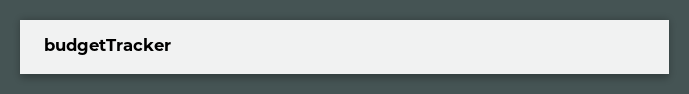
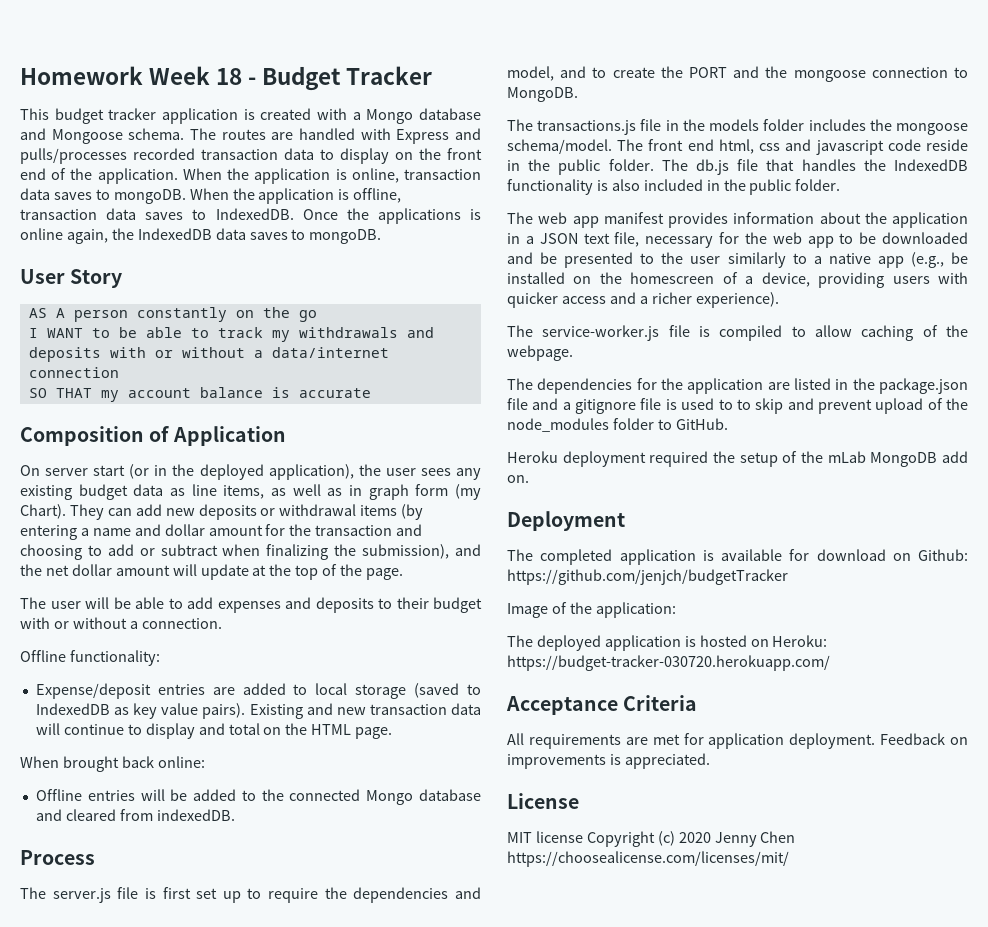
[44,38,171,55] budgetTracker -> [20,66,433,91] [20,108,481,124] [20,128,481,144] [20,148,482,164] [20,168,482,184] [20,188,402,204] [20,208,481,224] [20,228,382,244] [20,269,123,288] [28,307,317,322] [28,327,434,342] [28,347,389,362] [28,367,119,378] [28,387,371,402] [20,426,286,446] [20,464,481,480] [20,484,482,500] [20,504,424,520] [20,524,423,540] [20,544,482,560] [20,564,404,580] [20,597,482,613] [20,617,222,629] [20,650,160,666] [35,683,482,699] [35,703,482,719] [35,723,393,739] [20,756,205,772] [35,789,482,805] [35,809,235,821] [20,850,95,865] [20,887,481,903] [507,66,968,82] [507,87,578,102] [507,119,968,135] [507,139,968,155] [507,159,968,175] [507,179,841,195] [507,212,968,228] [507,232,968,248] [507,252,968,268] [507,272,968,288] [507,292,779,308] [507,325,968,341] [507,345,573,361] [507,378,968,394] [507,398,968,414] [507,418,728,432] [507,451,968,467] [507,475,529,483] [507,511,625,531] [507,549,968,565] [507,569,788,585] [507,602,676,618] [507,635,828,651] [507,655,830,671] [506,695,698,715] [507,733,968,749] [507,753,710,769] [507,793,579,809] [507,831,796,847] [507,851,789,867] Homework Week 18 - Budget Tracker // This budget tracker application is created with a Mongo database and Mongoose schema. The routes are handled with Express and pulls/processes recorded transaction data to display on the front end of the application. When the application is online, transaction data saves to mongoDB. When the application is offline, transaction data saves to IndexedDB. Once the applications is online again, the IndexedDB data saves to mongoDB. // User Story // AS A person constantly on the go // I WANT to be able to track my withdrawals and deposits with or without a data/internet connection // SO THAT my account balance is accurate // Composition of Application // On server start (or in the deployed application), the user sees any existing budget data as line items, as well as in graph form (my Chart). They can add new deposits or withdrawal items (by entering a name and dollar amount for the transaction and choosing to add or subtract when finalizing the submission), and the net dollar amount will update at the top of the page. // The user will be able to add expenses and deposits to their budget with or without a connection. // Offline functionality: // Expense/deposit entries are added to local storage (saved to IndexedDB as key value pairs). Existing and new transaction data will continue to display and total on the HTML page. // When brought back online: // Offline entries will be added to the connected Mongo database and cleared from indexedDB. // Process // The server.js file is first set up to require the dependencies and model, and to create the PORT and the mongoose connection to MongoDB. // The transactions.js file in the models folder includes the mongoose schema/model. The front end html, css and javascript code reside in the public folder. The db.js file that handles the IndexedDB functionality is also included in the public folder. // The web app manifest provides information about the application in a JSON text file, necessary for the web app to be downloaded and be presented to the user similarly to a native app (e.g., be installed on the homescreen of a device, providing users with quicker access and a richer experience). // The service-worker.js file is compiled to allow caching of the webpage. // The dependencies for the application are listed in the package.json file and a gitignore file is used to to skip and prevent upload of the node_modules folder to GitHub. // Heroku deployment required the setup of the mLab MongoDB add on. // Deployment // The completed application is available for download on Github: https://github.com/jenjch/budgetTracker // Image of the application: // The deployed application is hosted on Heroku: https://budget-tracker-030720.herokuapp.com/ // Acceptance Criteria // All requirements are met for application deployment. Feedback on improvements is appreciated. // License // MIT license Copyright (c) 2020 Jenny Chen https://choosealicense.com/licenses/mit/

